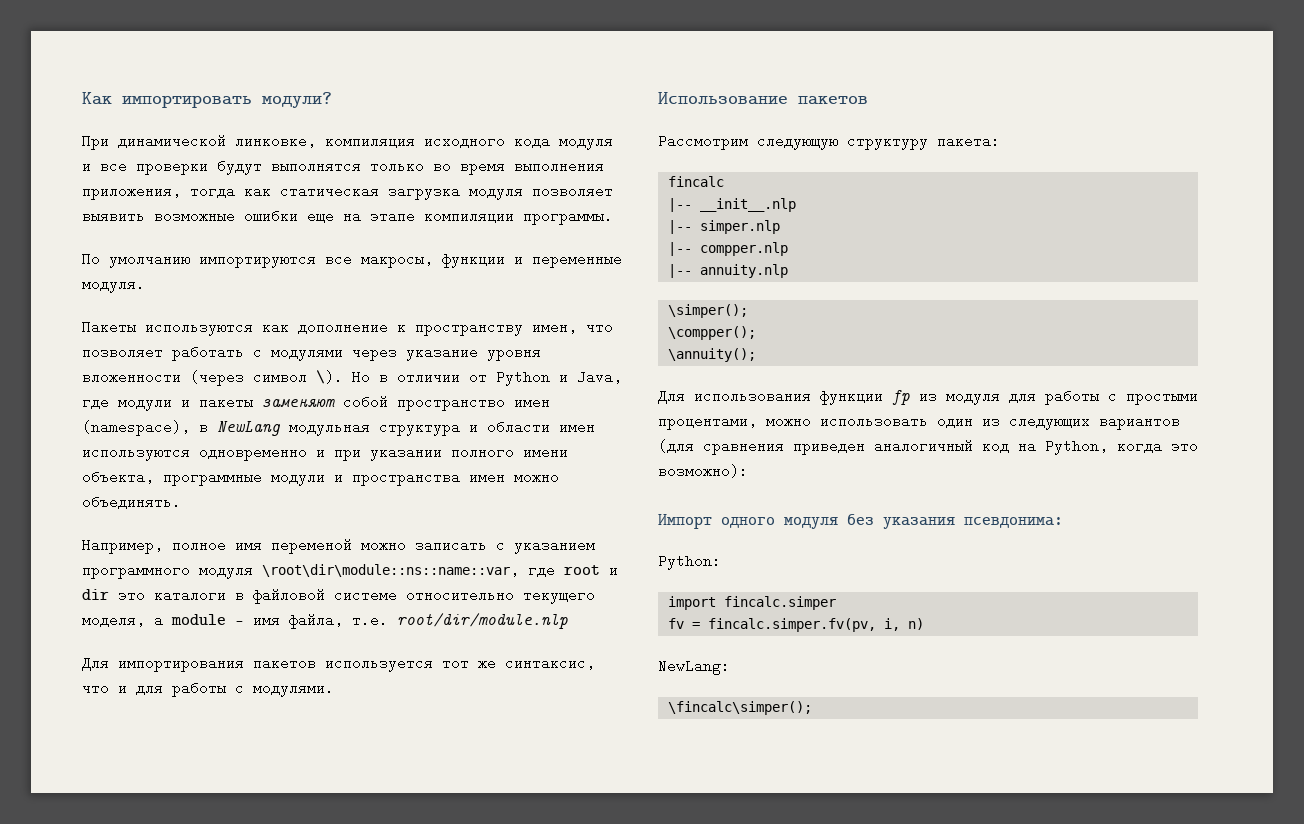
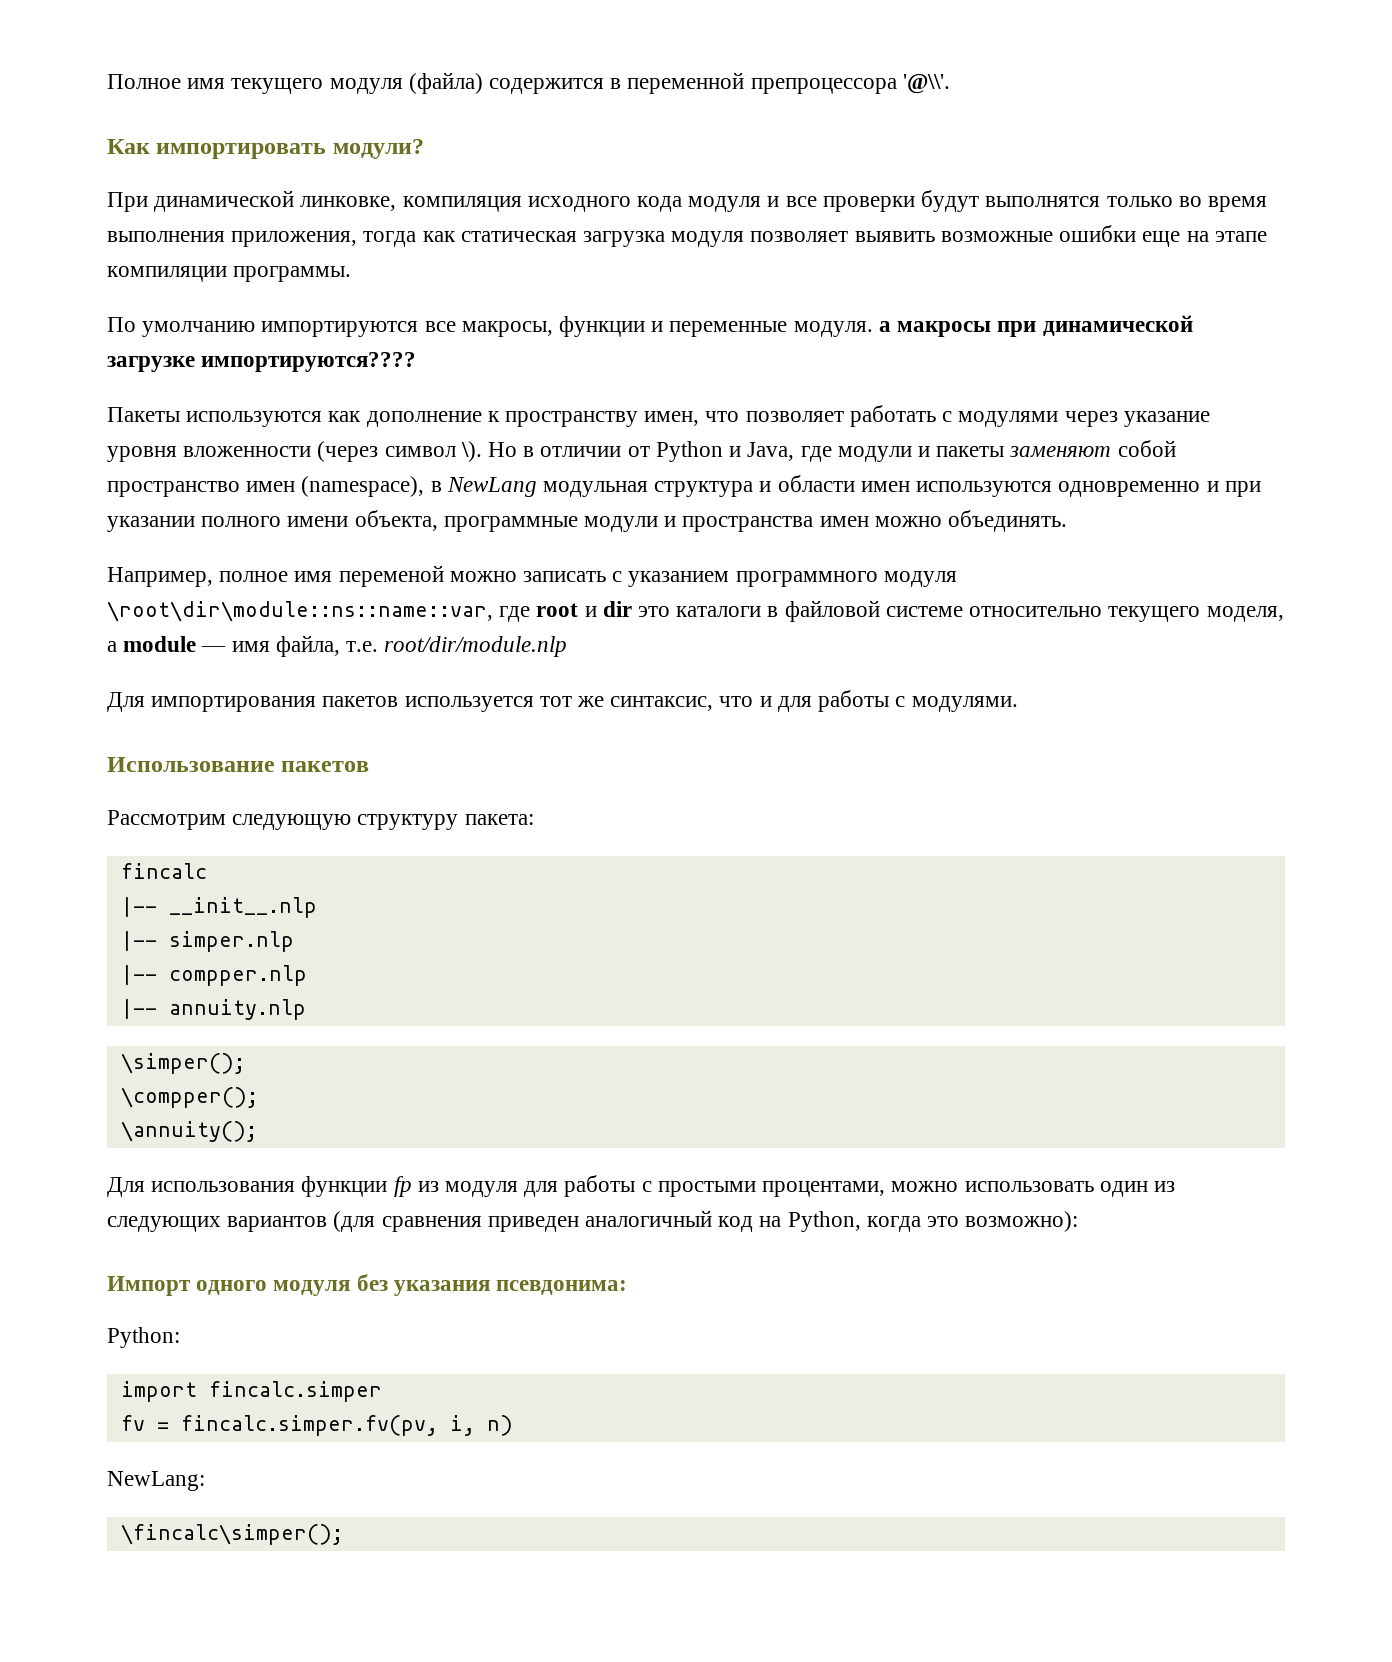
(82, 98) none -> [107,72,950,94] Полное имя текущего модуля (файла) содержится в переменной препроцессора '@\\'. //
(145, 284) none -> [878,315,1193,337] [107,352,417,372] а макросы при динамической загрузке импортируются????

